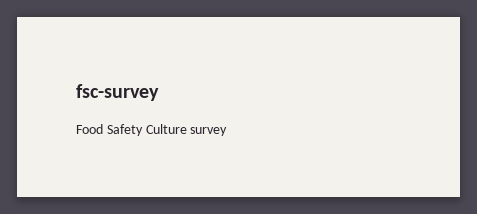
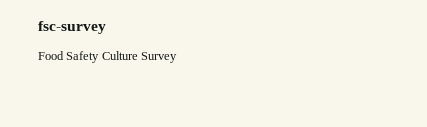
[190,127,228,136] survey -> [141,52,178,63] Survey

